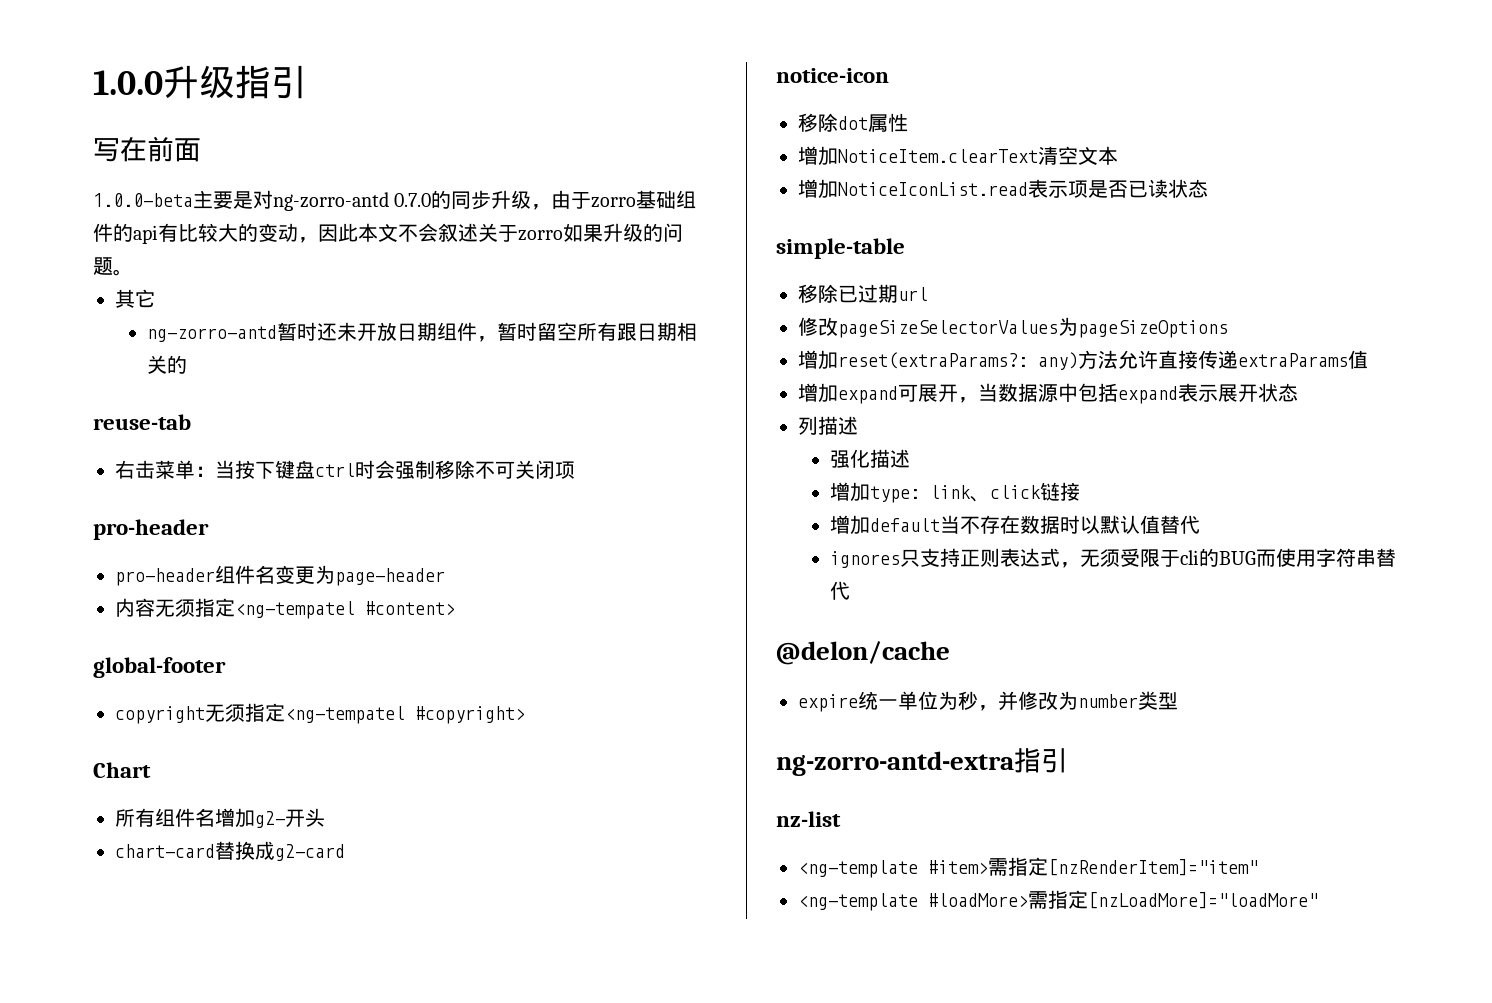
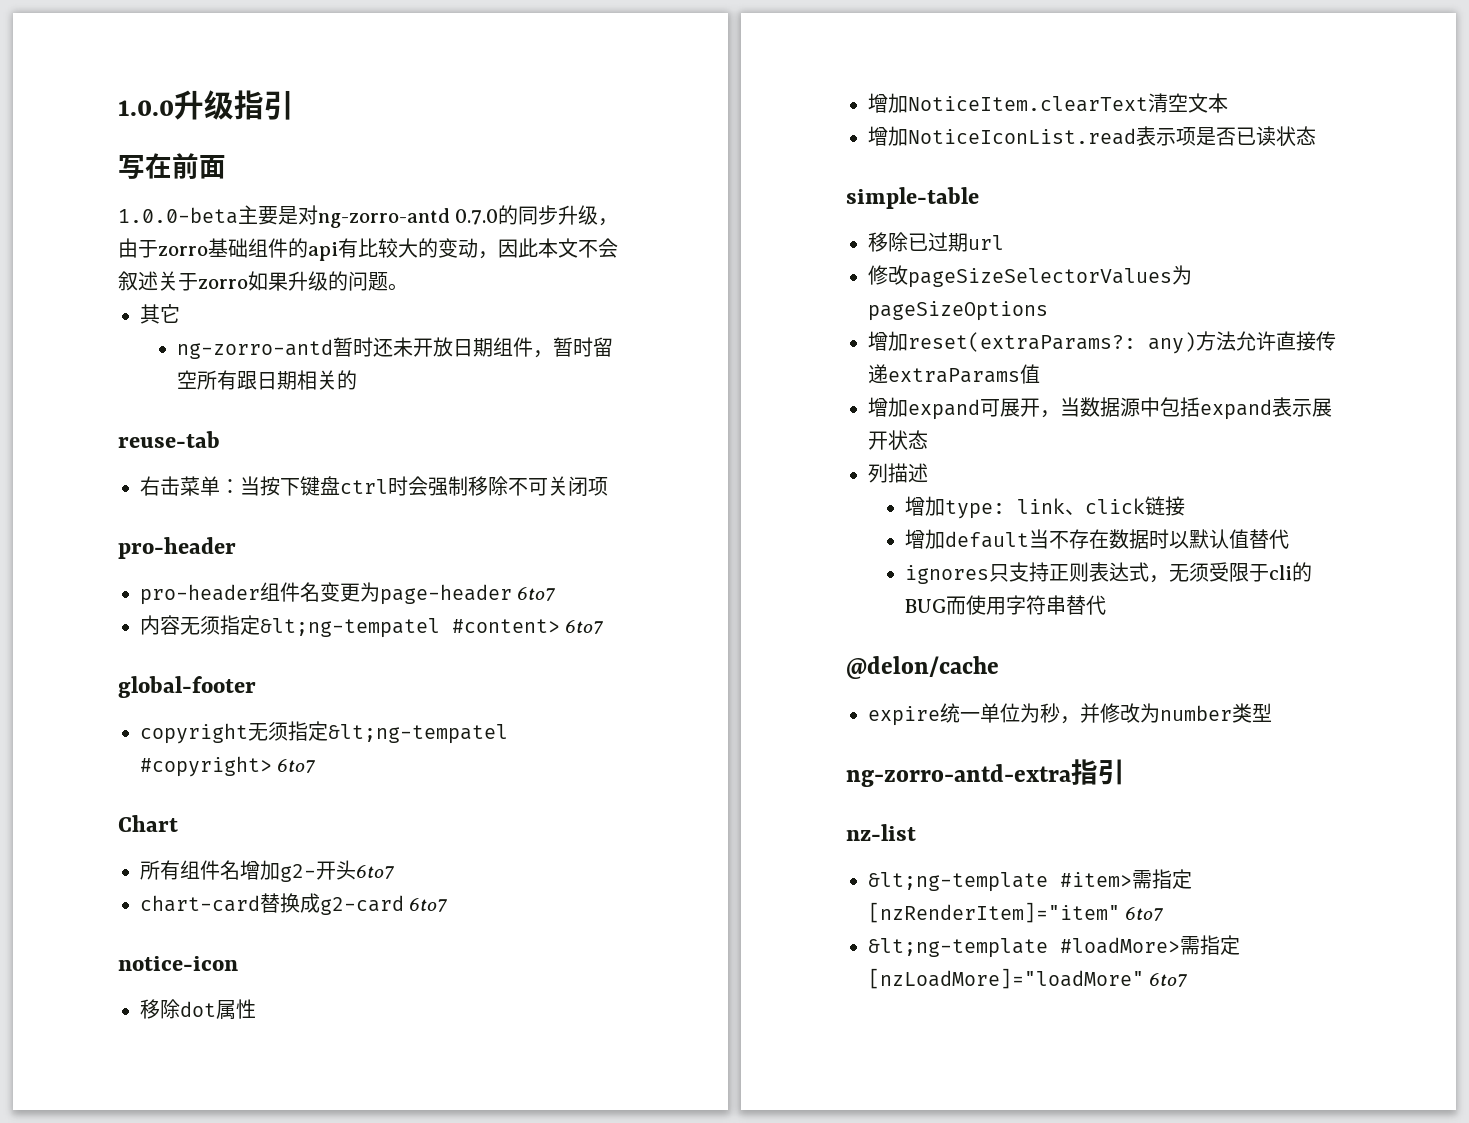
(445, 577) none -> [517,587,557,601] 6to7
[235,601,355,619] <ng-tempatel -> [260,618,440,638] &lt;ng-tempatel
(455, 608) none -> [565,620,605,634] 6to7
[285,706,405,724] <ng-tempatel -> [328,724,508,744] &lt;ng-tempatel
(525, 715) none -> [277,759,317,773] 6to7
(325, 817) none -> [356,865,395,879] 6to7
(345, 852) none -> [409,898,449,912] 6to7
[830,449,911,468] // 强化描述 -> (928, 473) none
[798,860,918,878] <ng-template -> [868,872,1048,892] &lt;ng-template
[798,893,918,911] // <ng-template -> [1125,907,1165,921] [868,938,1048,958] 6to7 // &lt;ng-template
(1318, 900) none -> [1149,973,1189,987] 6to7

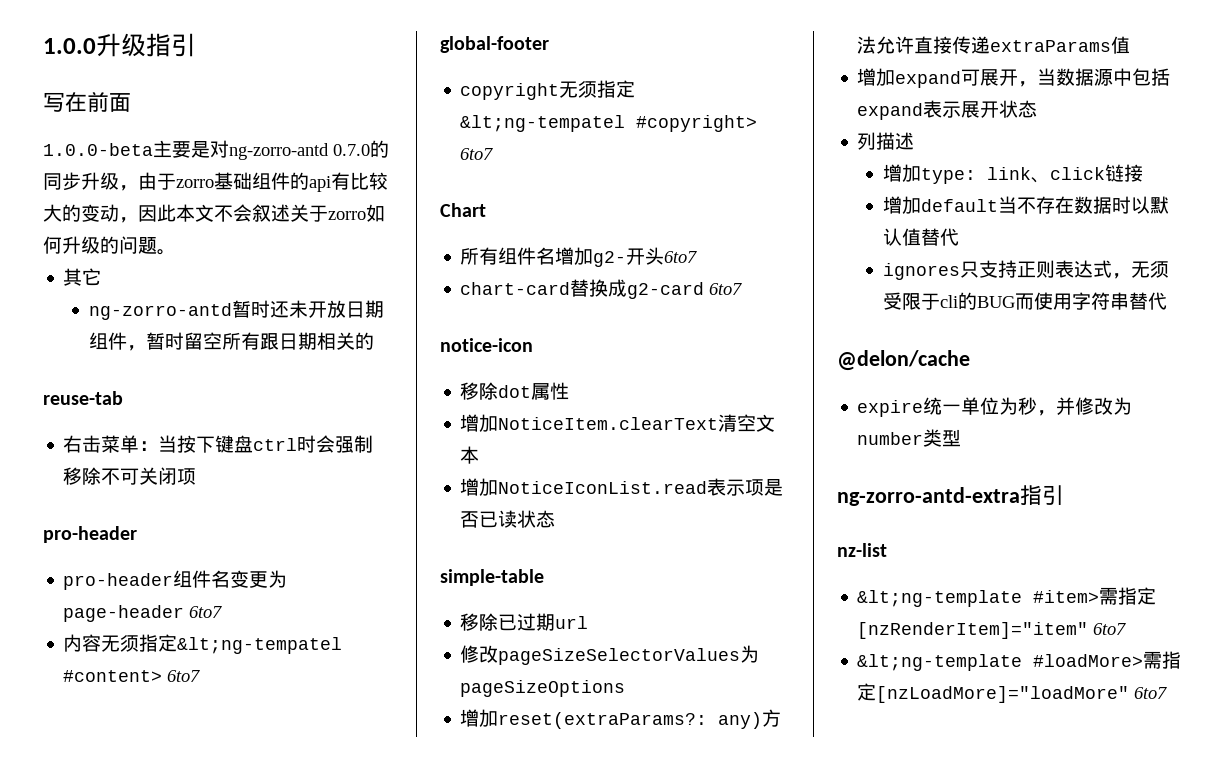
[268,272,288,291] 果 -> [43,236,62,254] 何

